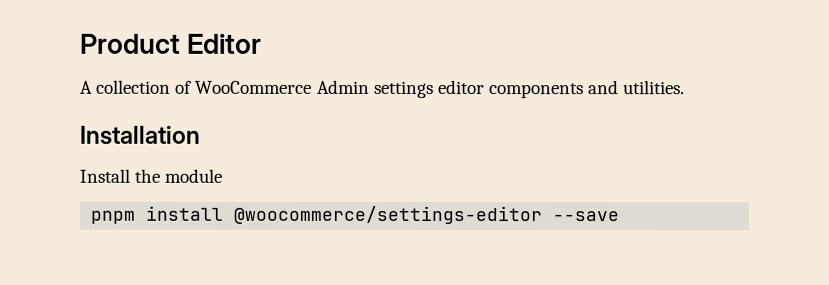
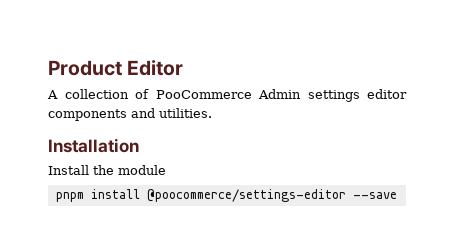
[195,80,313,94] WooCommerce -> [155,90,252,99] PooCommerce
[233,205,543,225] @woocommerce/settings-editor -> [146,189,346,202] @poocommerce/settings-editor

